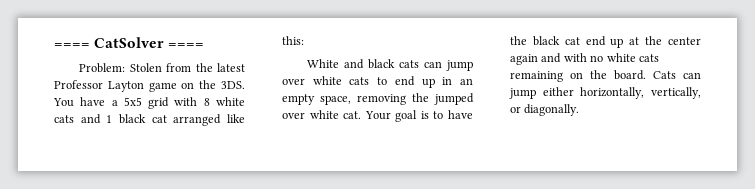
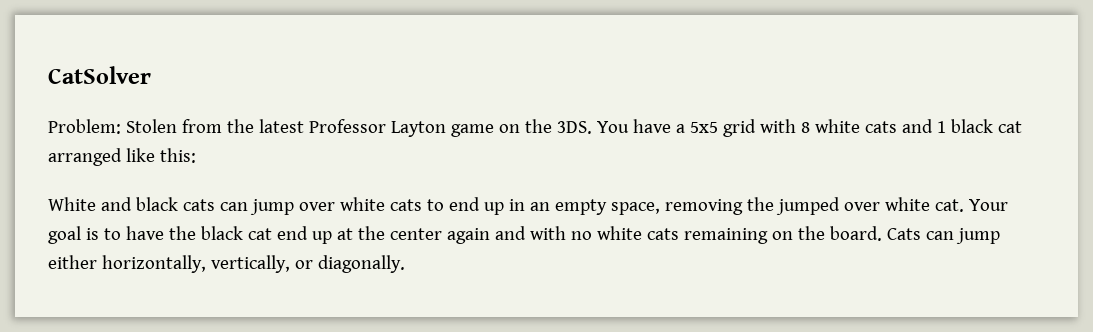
[54,43,90,48] ==== -> (48, 75) none
[168,43,205,48] ==== -> (151, 75) none

